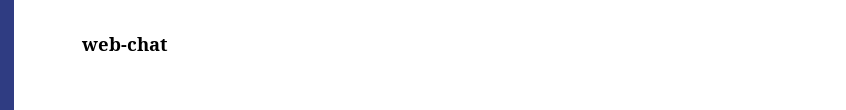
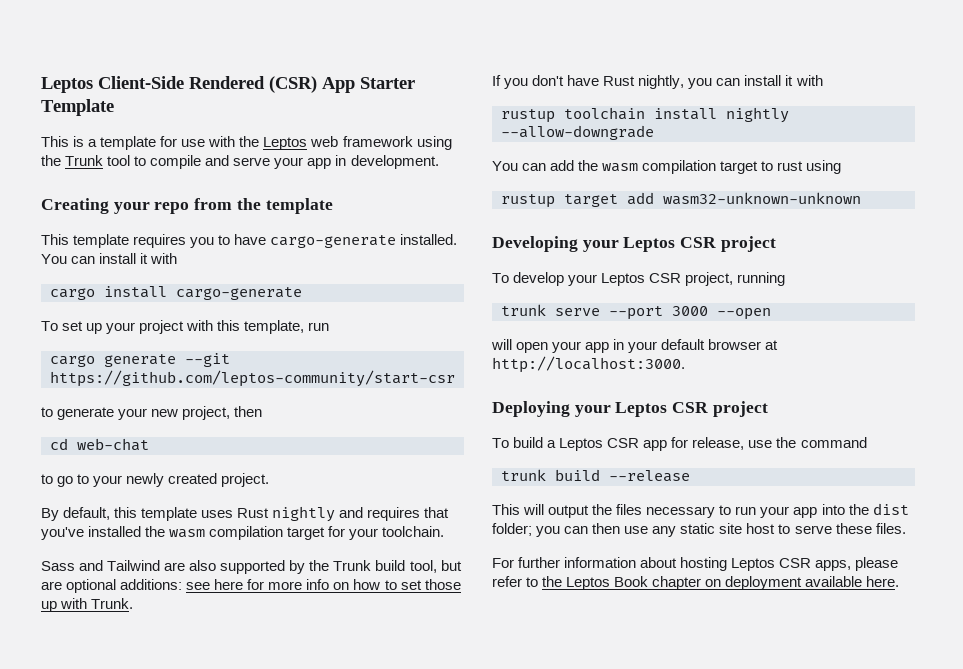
[81,37,168,51] web-chat -> [41,76,415,93] [41,99,114,116] [41,136,452,150] [41,155,439,169] [41,198,333,214] [41,234,458,248] [41,253,178,264] [50,286,302,300] [41,320,330,334] [50,353,230,367] [50,370,455,387] [41,406,263,420] [50,438,149,451] [41,473,270,487] [41,506,450,522] [41,526,445,540] [41,560,462,574] [41,579,461,593] [41,598,134,612] [492,75,823,89] [501,107,789,123] [501,125,654,140] [492,160,842,174] [501,192,861,208] [492,236,776,252] [492,272,786,286] [501,304,771,320] [491,339,779,353] [492,356,685,373] [492,401,768,417] [492,437,867,451] [501,469,690,482] [492,503,909,518] [492,523,906,537] [492,557,899,571] [492,576,900,590] Leptos Client-Side Rendered (CSR) App Starter Template // This is a template for use with the Leptos web framework using the Trunk tool to compile and serve your app in development. // Creating your repo from the template // This template requires you to have cargo-generate installed. You can install it with // cargo install cargo-generate // To set up your project with this template, run // cargo generate --git https://github.com/leptos-community/start-csr // to generate your new project, then // cd web-chat // to go to your newly created project. // By default, this template uses Rust nightly and requires that you've installed the wasm compilation target for your toolchain. // Sass and Tailwind are also supported by the Trunk build tool, but are optional additions: see here for more info on how to set those up with Trunk. // If you don't have Rust nightly, you can install it with // rustup toolchain install nightly --allow-downgrade // You can add the wasm compilation target to rust using // rustup target add wasm32-unknown-unknown // Developing your Leptos CSR project // To develop your Leptos CSR project, running // trunk serve --port 3000 --open // will open your app in your default browser at http://localhost:3000. // Deploying your Leptos CSR project // To build a Leptos CSR app for release, use the command // trunk build --release // This will output the files necessary to run your app into the dist folder; you can then use any static site host to serve these files. // For further information about hosting Leptos CSR apps, please refer to the Leptos Book chapter on deployment available here.

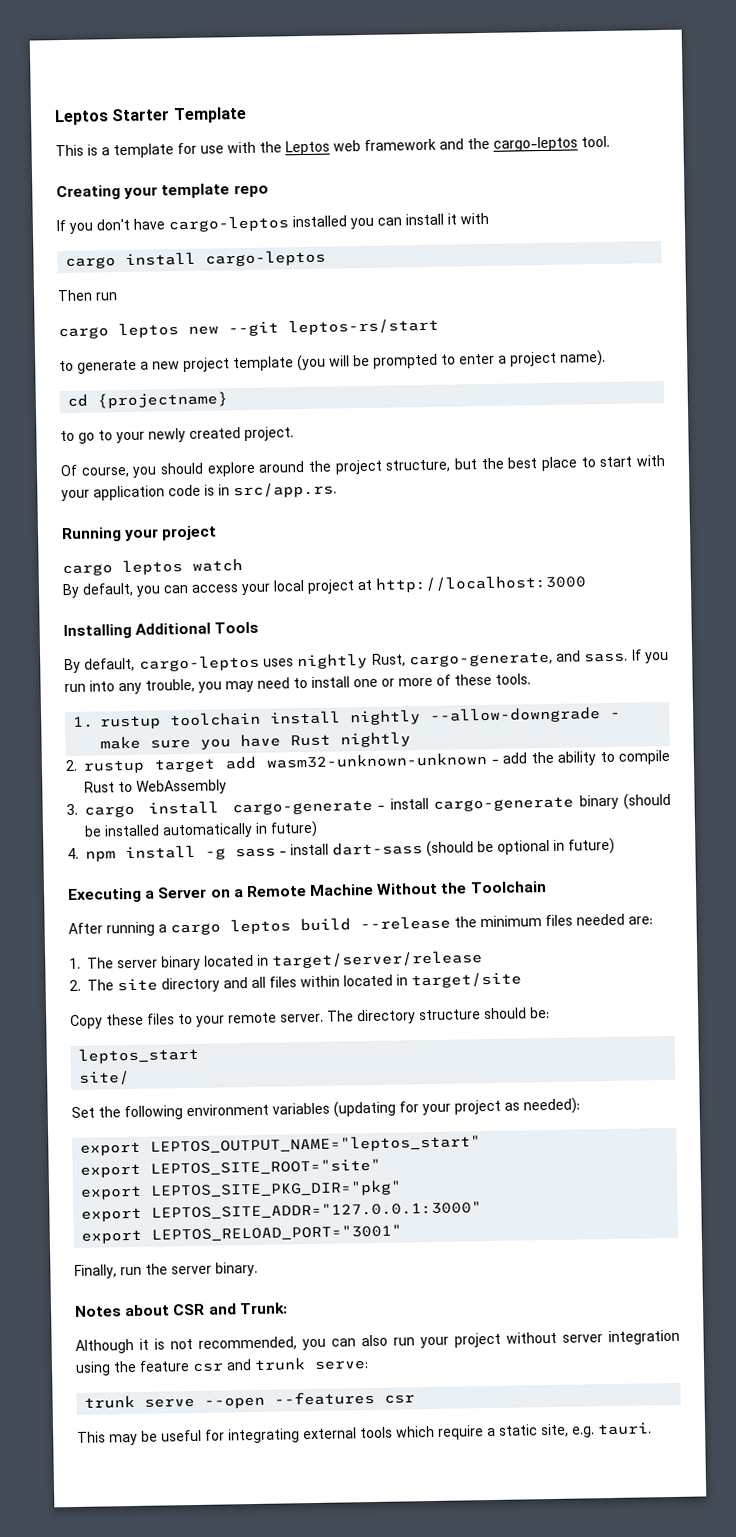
[41,76,355,93] Leptos Client-Side Rendered (CSR) App -> [54,109,109,126] Leptos
[416,136,452,150] [41,155,439,169] using the Trunk tool to compile and serve your app in development. -> [439,135,610,152] and the cargo-leptos tool.
(150, 208) none -> [161,183,231,199] template
[194,198,333,214] [41,234,458,248] [41,254,67,264] from the template // This template requires you to have cargo-generate installed. You -> [56,215,374,234] // If you don't have cargo-leptos installed you
[176,287,302,300] [41,320,330,334] [50,353,230,367] [50,370,455,387] [41,406,263,420] cargo-generate // To set up your project with this template, run // cargo generate --git https://github.com/leptos-community/start-csr // to generate your new project, then -> [205,249,327,267] [57,289,118,302] [58,317,439,340] [59,349,606,374] cargo-leptos // Then run // cargo leptos new --git leptos-rs/start // to generate a new project template (you will be prompted to enter a project name).
[77,438,149,451] web-chat -> [97,391,229,409] {projectname}
[41,506,450,522] [41,526,445,540] [41,560,462,574] [41,579,461,593] [41,598,134,612] [492,75,823,89] By default, this template uses Rust nightly and requires that you've installed the wasm compilation target for your toolchain. // Sass and Tailwind are also supported by the Trunk build tool, but are optional additions: see here for more info on how to set those up with Trunk. // If you don't have Rust nightly, you can install it with // -> [60,454,665,478] [61,481,337,502] [61,525,218,543] [62,558,243,577] [62,574,587,599] [63,621,260,640] [64,649,669,674] [64,673,531,695] [73,716,95,728] Of course, you should explore around the project structure, but the best place to start with your application code is in src/app.rs. // Running your project // cargo leptos watch // By default, you can access your local project at http://localhost:3000 // Installing Additional Tools // By default, cargo-leptos uses nightly Rust, cargo-generate, and sass. If you run into any trouble, you may need to install one or more of these tools. // 1.
[492,160,842,174] [501,192,861,208] [492,236,776,252] [492,272,786,286] // You can add the wasm compilation target to rust using // rustup target add wasm32-unknown-unknown // Developing your Leptos CSR project // To develop your Leptos CSR project, running -> [610,712,622,718] [100,731,412,750] [65,749,671,774] [84,779,227,795] [66,792,671,818] [84,820,318,839] [67,837,615,862] [67,881,547,904] [68,913,653,937] [69,950,483,971] [69,971,522,993] [70,1007,550,1030] [78,1046,200,1064] [79,1070,131,1085] [71,1097,580,1121] [80,1134,482,1156] [80,1158,382,1178] [80,1179,403,1200] [81,1201,483,1222] [81,1224,403,1244] [74,1261,258,1279] [74,1302,288,1317] [75,1329,680,1354] [75,1357,369,1376] - make sure you have Rust nightly // 2. rustup target add wasm32-unknown-unknown - add the ability to compile Rust to WebAssembly // 3. cargo install cargo-generate - install cargo-generate binary (should be installed automatically in future) // 4. npm install -g sass - install dart-sass (should be optional in future) // Executing a Server on a Remote Machine Without the Toolchain // After running a cargo leptos build --release the minimum files needed are: // 1. The server binary located in target/server/release // 2. The site directory and all files within located in target/site // Copy these files to your remote server. The directory structure should be: // leptos_start // site/ // Set the following environment variables (updating for your project as needed): // export LEPTOS_OUTPUT_NAME="leptos_start" // export LEPTOS_SITE_ROOT="site" // export LEPTOS_SITE_PKG_DIR="pkg" // export LEPTOS_SITE_ADDR="127.0.0.1:3000" // export LEPTOS_RELOAD_PORT="3001" // Finally, run the server binary. // Notes about CSR and Trunk: // Although it is not recommended, you can also run your project without server integration using the feature csr and trunk serve:
[609,306,708,320] --port 3000 -> (196, 1402) none
[491,339,779,353] [492,356,685,373] [492,401,768,417] [492,437,867,451] [501,469,690,482] [492,503,909,518] [492,523,906,537] [492,557,899,571] [492,576,900,590] // will open your app in your default browser at http://localhost:3000. // Deploying your Leptos CSR project // To build a Leptos CSR app for release, use the command // trunk build --release // This will output the files necessary to run your app into the dist folder; you can then use any static site host to serve these files. // For further information about hosting Leptos CSR apps, please refer to the Leptos Book chapter on deployment available here. -> [274,1390,416,1406] [77,1422,652,1446] --features csr // This may be useful for integrating external tools which require a static site, e.g. tauri.

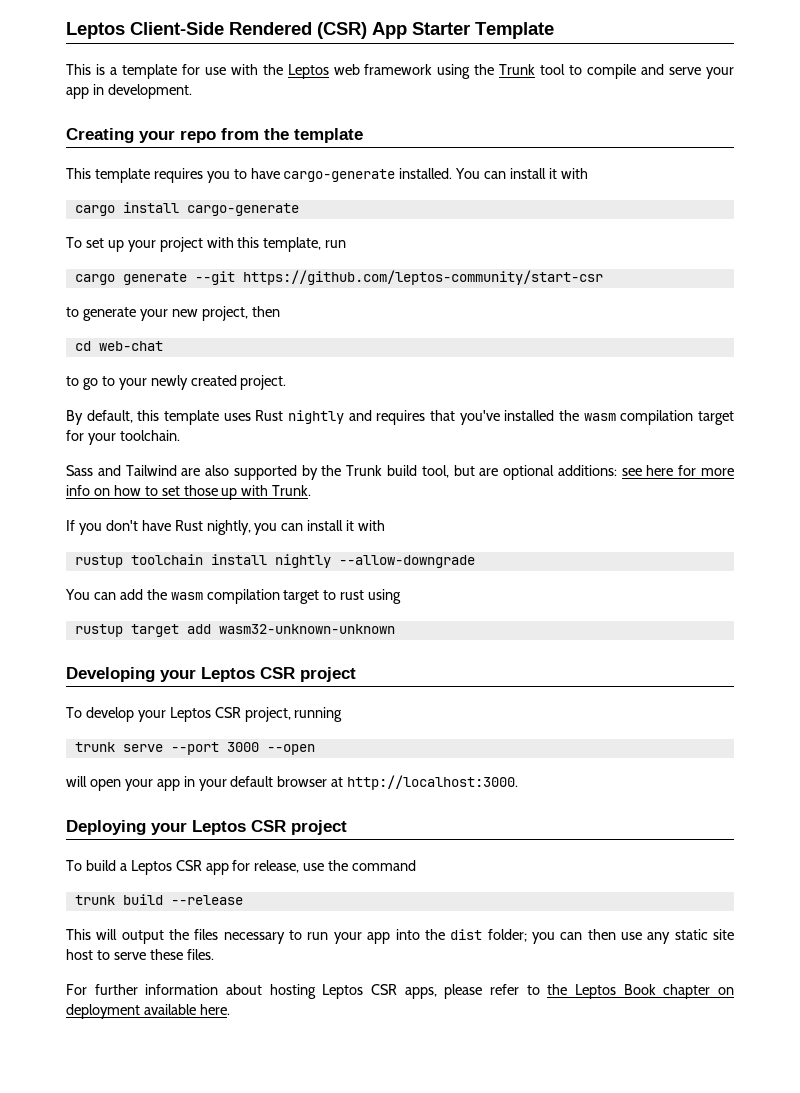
[54,109,109,126] Leptos -> [66,22,407,39] Leptos Client-Side Rendered (CSR) App
[439,135,610,152] [56,183,269,201] [56,215,374,234] and the cargo-leptos tool. // Creating your template repo // If you don't have cargo-leptos installed you -> [437,64,734,79] [66,84,192,99] [66,128,363,143] [66,168,481,183] using the Trunk tool to compile and serve your app in development. // Creating your repo from the template // This template requires you to have cargo-generate installed. You
[205,249,327,267] [57,289,118,302] [58,317,439,340] [59,349,606,374] cargo-leptos // Then run // cargo leptos new --git leptos-rs/start // to generate a new project template (you will be prompted to enter a project name). -> [186,203,299,216] [66,237,347,252] [74,270,603,285] [66,306,280,321] cargo-generate // To set up your project with this template, run // cargo generate --git https://github.com/leptos-community/start-csr // to generate your new project, then
[97,391,229,409] {projectname} -> [98,341,163,351] web-chat
[60,454,665,478] [61,481,337,502] [61,525,218,543] [62,558,243,577] [62,574,587,599] [63,621,260,640] [64,649,669,674] [64,673,531,695] [73,716,95,728] Of course, you should explore around the project structure, but the best place to start with your application code is in src/app.rs. // Running your project // cargo leptos watch // By default, you can access your local project at http://localhost:3000 // Installing Additional Tools // By default, cargo-leptos uses nightly Rust, cargo-generate, and sass. If you run into any trouble, you may need to install one or more of these tools. // 1. -> [66,410,734,425] [66,430,180,445] [66,465,734,480] [66,485,312,500] [66,520,386,535] By default, this template uses Rust nightly and requires that you've installed the wasm compilation target for your toolchain. // Sass and Tailwind are also supported by the Trunk build tool, but are optional additions: see here for more info on how to set those up with Trunk. // If you don't have Rust nightly, you can install it with //
[610,712,622,718] [100,731,412,750] [65,749,671,774] [84,779,227,795] [66,792,671,818] [84,820,318,839] [67,837,615,862] [67,881,547,904] [68,913,653,937] [69,950,483,971] [69,971,522,993] [70,1007,550,1030] [78,1046,200,1064] [79,1070,131,1085] [71,1097,580,1121] [80,1134,482,1156] [80,1158,382,1178] [80,1179,403,1200] [81,1201,483,1222] [81,1224,403,1244] [74,1261,258,1279] [74,1302,288,1317] [75,1329,680,1354] [75,1357,369,1376] - make sure you have Rust nightly // 2. rustup target add wasm32-unknown-unknown - add the ability to compile Rust to WebAssembly // 3. cargo install cargo-generate - install cargo-generate binary (should be installed automatically in future) // 4. npm install -g sass - install dart-sass (should be optional in future) // Executing a Server on a Remote Machine Without the Toolchain // After running a cargo leptos build --release the minimum files needed are: // 1. The server binary located in target/server/release // 2. The site directory and all files within located in target/site // Copy these files to your remote server. The directory structure should be: // leptos_start // site/ // Set the following environment variables (updating for your project as needed): // export LEPTOS_OUTPUT_NAME="leptos_start" // export LEPTOS_SITE_ROOT="site" // export LEPTOS_SITE_PKG_DIR="pkg" // export LEPTOS_SITE_ADDR="127.0.0.1:3000" // export LEPTOS_RELOAD_PORT="3001" // Finally, run the server binary. // Notes about CSR and Trunk: // Although it is not recommended, you can also run your project without server integration using the feature csr and trunk serve: -> [65,589,402,604] [74,624,395,637] [66,667,356,682] [66,707,343,722] // You can add the wasm compilation target to rust using // rustup target add wasm32-unknown-unknown // Developing your Leptos CSR project // To develop your Leptos CSR project, running
(196, 1402) none -> [170,742,259,755] --port 3000
[274,1390,416,1406] [77,1422,652,1446] --features csr // This may be useful for integrating external tools which require a static site, e.g. tauri. -> [66,775,519,791] [66,820,347,835] [66,860,417,875] [74,894,243,905] [66,929,735,944] [66,949,214,960] [66,984,734,999] [66,1004,230,1019] // will open your app in your default browser at http://localhost:3000. // Deploying your Leptos CSR project // To build a Leptos CSR app for release, use the command // trunk build --release // This will output the files necessary to run your app into the dist folder; you can then use any static site host to serve these files. // For further information about hosting Leptos CSR apps, please refer to the Leptos Book chapter on deployment available here.

